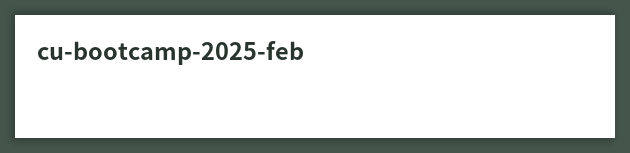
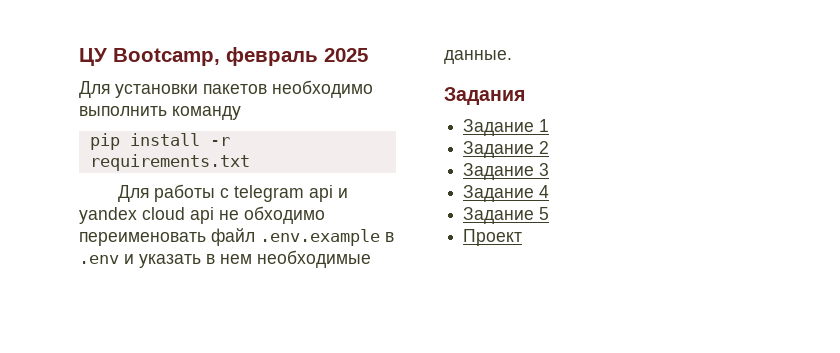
[37,41,304,65] cu-bootcamp-2025-feb -> [79,47,368,66] [79,80,373,98] [79,106,241,120] [89,133,230,150] [89,154,250,171] [118,184,349,202] [79,206,325,224] [79,228,394,246] [79,250,371,268] [444,50,512,64] [444,87,525,105] [463,119,550,136] [463,141,550,158] [463,163,550,180] [463,185,550,202] [463,207,550,224] [463,229,523,246] ЦУ Bootcamp, февраль 2025 // Для установки пакетов необходимо выполнить команду // pip install -r requirements.txt // Для работы с telegram api и yandex cloud api не обходимо переименовать файл .env.example в .env и указать в нем необходимые данные. // Задания // Задание 1 // Задание 2 // Задание 3 // Задание 4 // Задание 5 // Проект

